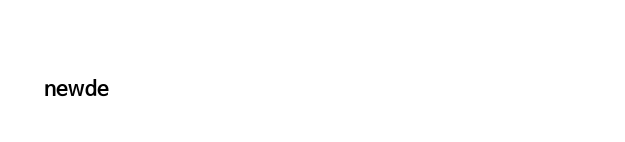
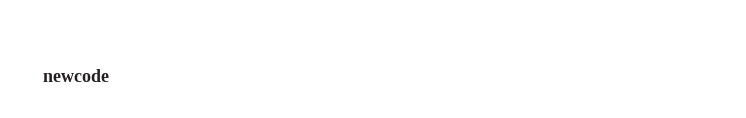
[44,79,109,97] newde -> [43,69,109,82] newcode

